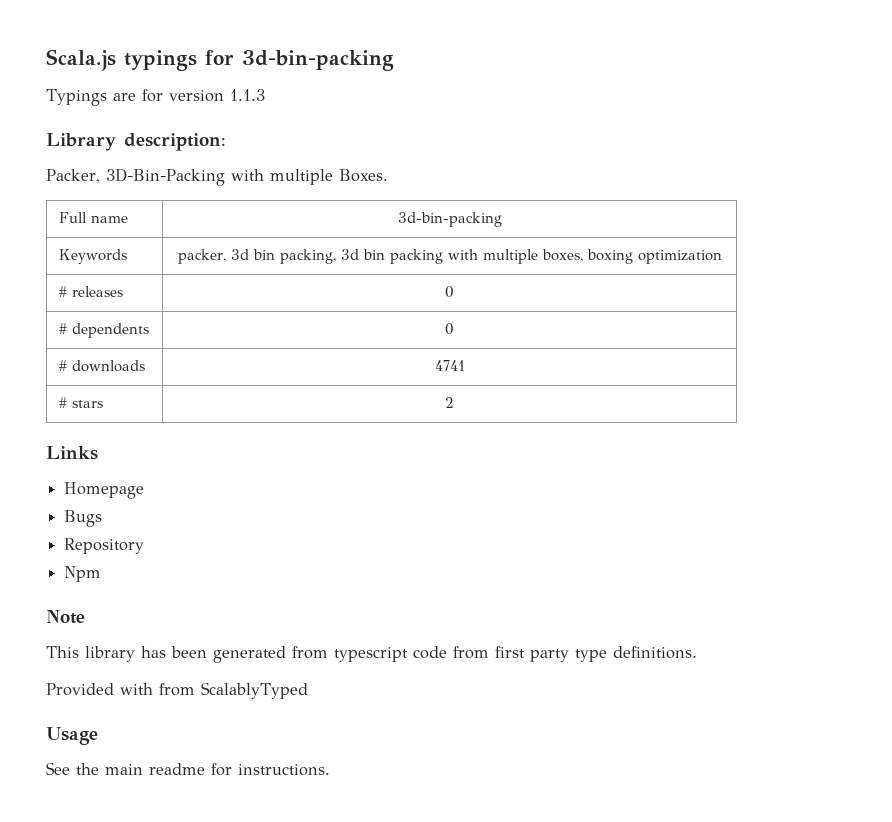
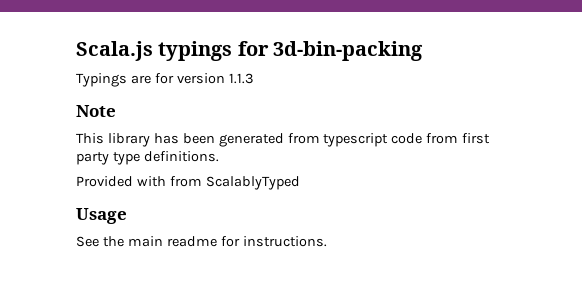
[46,133,226,151] [46,168,388,186] [58,212,128,223] [397,212,502,227] [58,249,127,264] [177,249,722,264] [58,286,123,297] [445,286,454,298] [58,323,149,338] [445,323,454,335] [58,360,145,372] [434,360,465,371] [58,397,103,408] [445,397,454,408] [46,446,98,460] [64,482,145,499] [64,510,103,527] [64,538,145,554] [64,566,102,582] // Library description: // Packer, 3D-Bin-Packing with multiple Boxes. // Full name | 3d-bin-packing // Keywords | packer, 3d bin packing, 3d bin packing with multiple boxes, boxing optimization // # releases | 0 // # dependents | 0 // # downloads | 4741 // # stars | 2 // Links // Homepage // Bugs // Repository // Npm -> (254, 78) none

